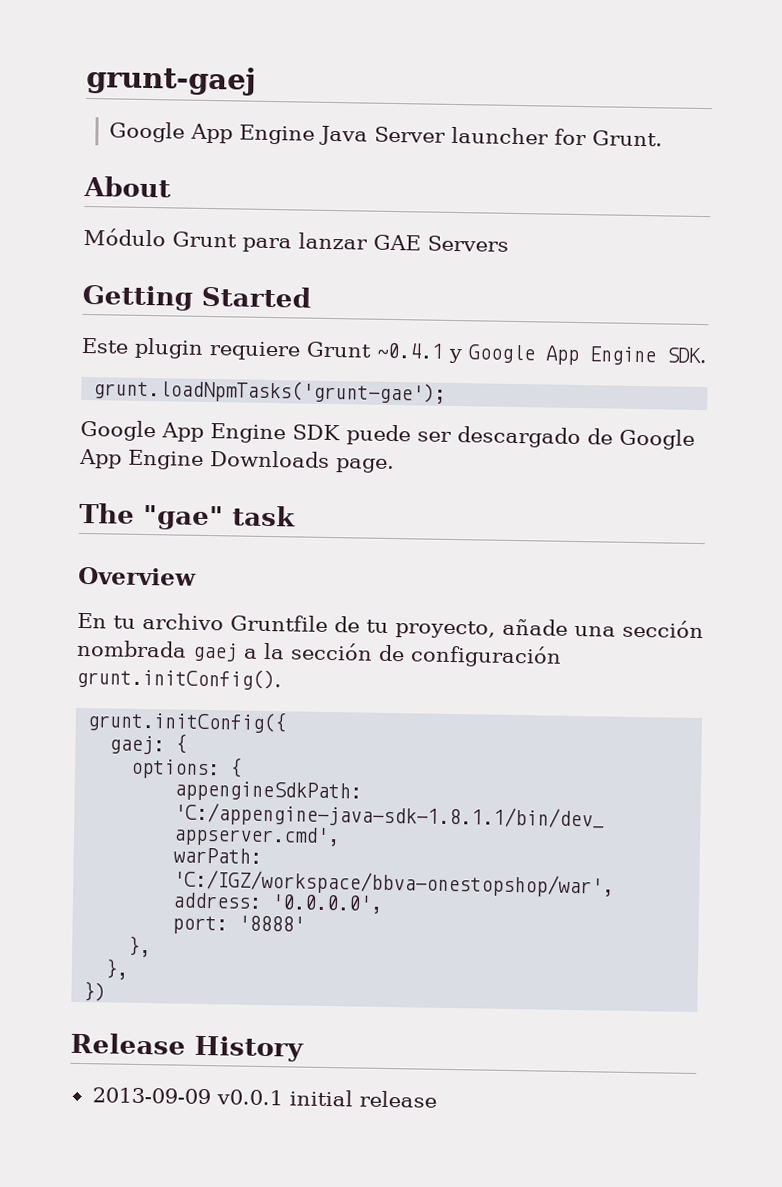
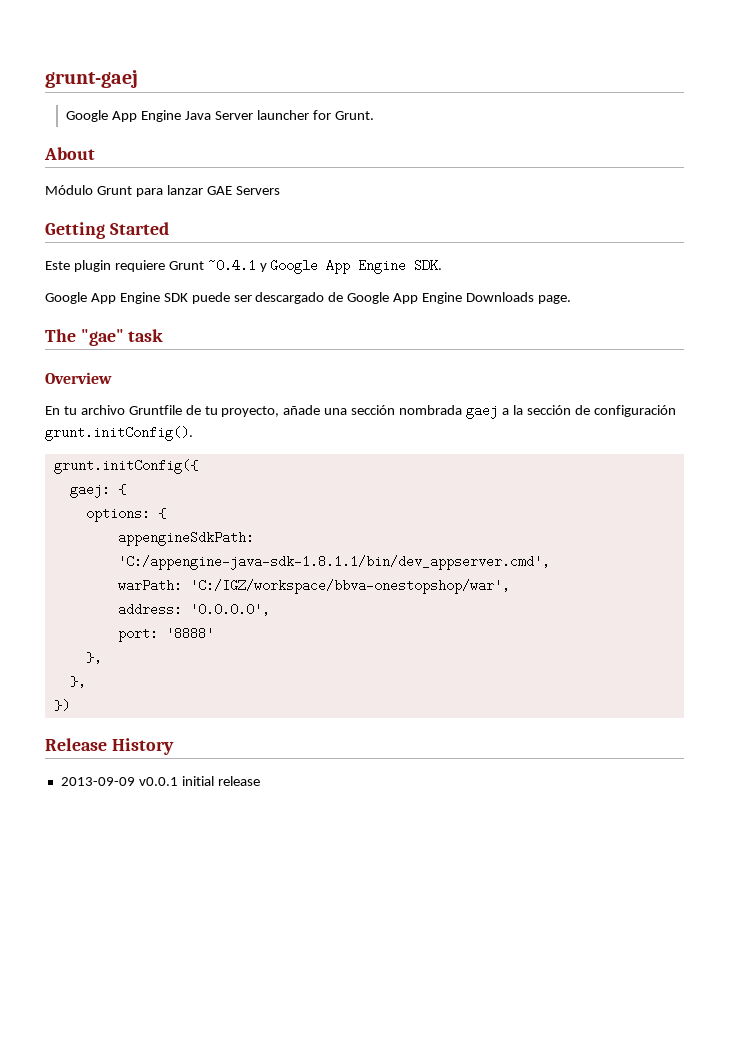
[93,378,447,405] // grunt.loadNpmTasks('grunt-gae'); -> (443, 265) none

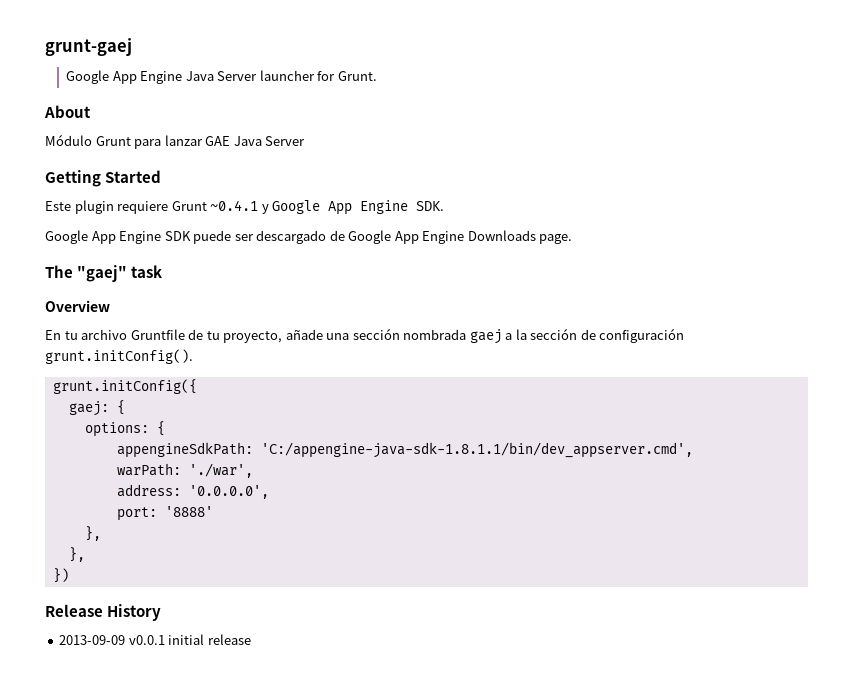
[235,186,280,195] Servers -> [233,136,306,146] Java Server
[80,329,124,346] "gae" -> [77,265,128,282] "gaej"
[189,579,510,594] 'C:/IGZ/workspace/bbva-onestopshop/war', -> [188,463,253,478] './war',

